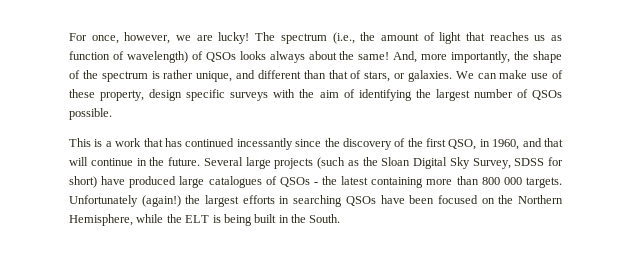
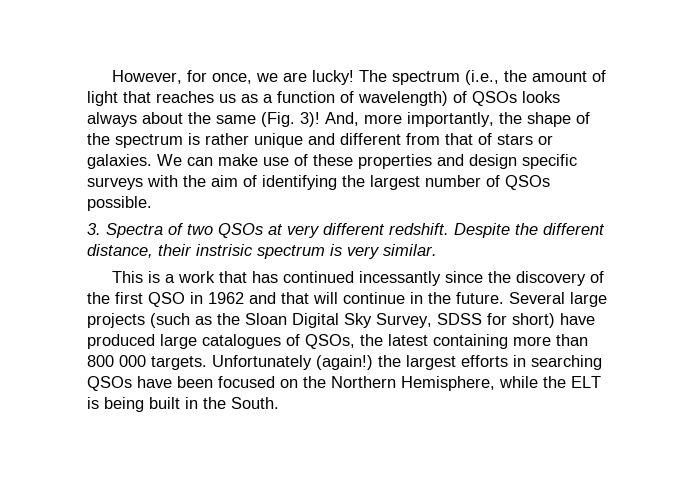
[69,32,171,44] For once, however, -> [111,70,252,84] However, for once,
(562, 38) none -> [263,94,273,103] a
[358,52,390,60] same! -> [216,112,320,127] same (Fig. 3)!
[196,71,233,82] unique, -> [254,133,303,148] unique
[303,70,326,79] than -> [406,133,440,145] from
[364,71,391,82] stars, -> [497,134,533,145] stars
[100,90,145,101] property, -> [358,154,464,169] properties and
(112, 114) none -> [87,223,605,238] [87,244,437,259] // 3. Spectra of two QSOs at very different redshift. Despite the different distance, their instrisic spectrum is very similar.
[448,139,520,150] QSO, in 1960, -> [148,292,244,307] QSO in 1962
[279,177,318,187] QSOs - -> [305,334,355,349] QSOs,

